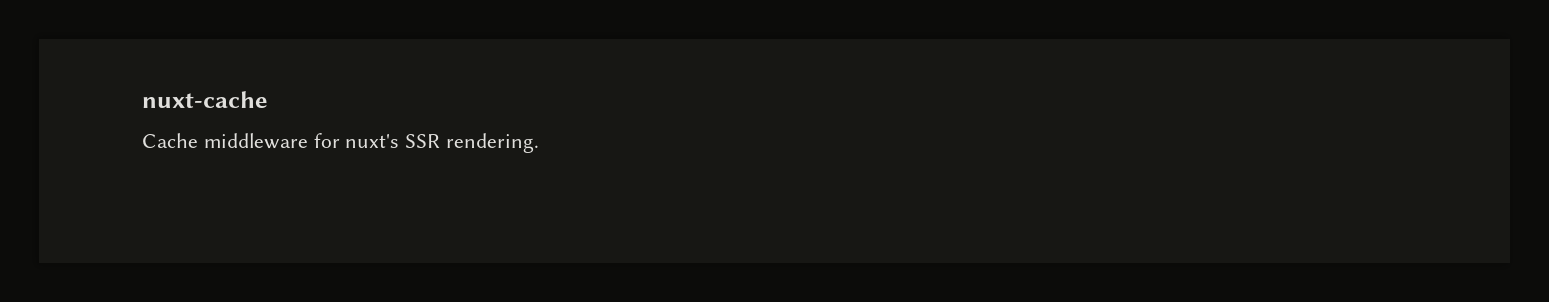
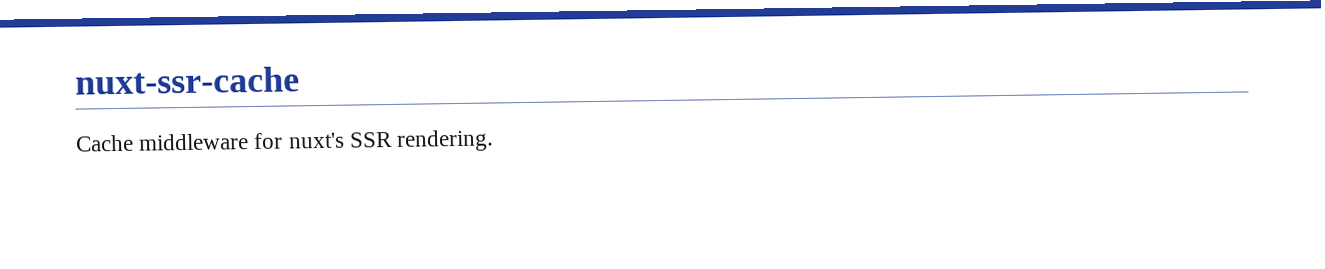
[142,91,268,108] nuxt-cache -> [74,66,300,95] nuxt-ssr-cache

